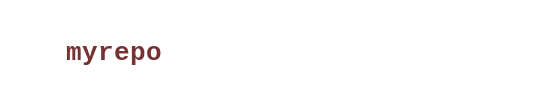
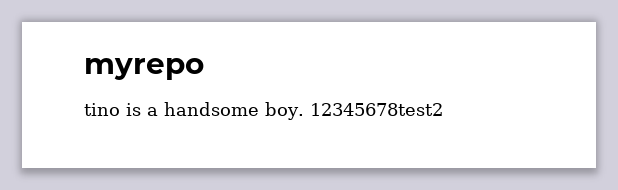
(162, 55) none -> [84,102,443,120] // tino is a handsome boy. 12345678test2

